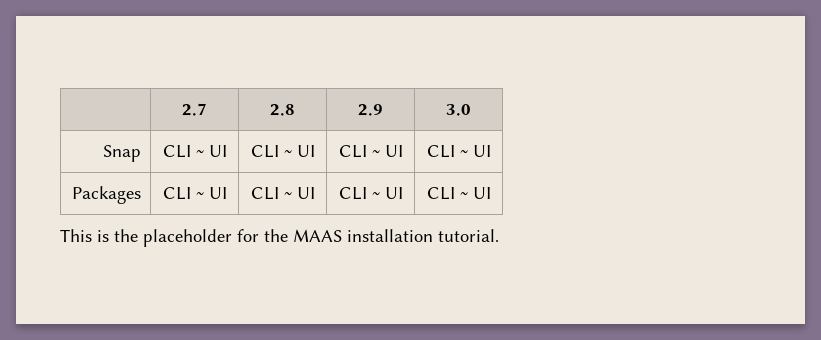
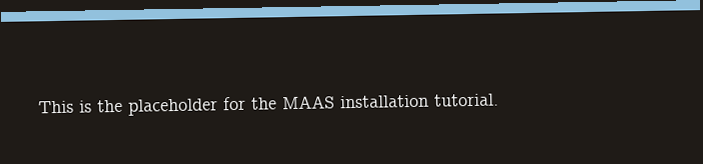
[182,103,207,116] [270,104,295,116] [358,104,384,116] [446,104,472,116] [102,145,141,162] [162,145,227,158] [250,145,315,158] [338,145,403,158] [426,145,491,158] [71,186,141,204] [162,187,227,200] [250,187,315,200] [338,187,403,200] [426,187,491,200] | 2.7 | 2.8 | 2.9 | 3.0 // Snap | CLI ~ UI | CLI ~ UI | CLI ~ UI | CLI ~ UI // Packages | CLI ~ UI | CLI ~ UI | CLI ~ UI | CLI ~ UI // -> (38, 107) none

